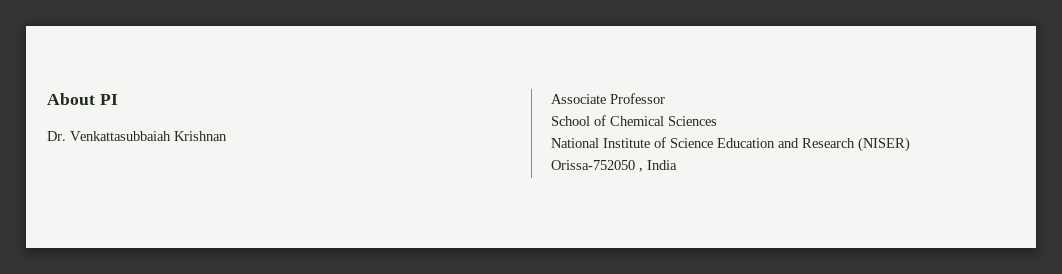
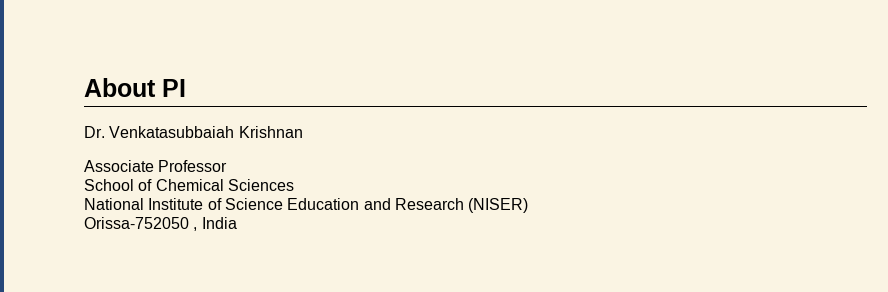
[70,131,171,141] Venkattasubbaiah -> [109,126,235,138] Venkatasubbaiah

